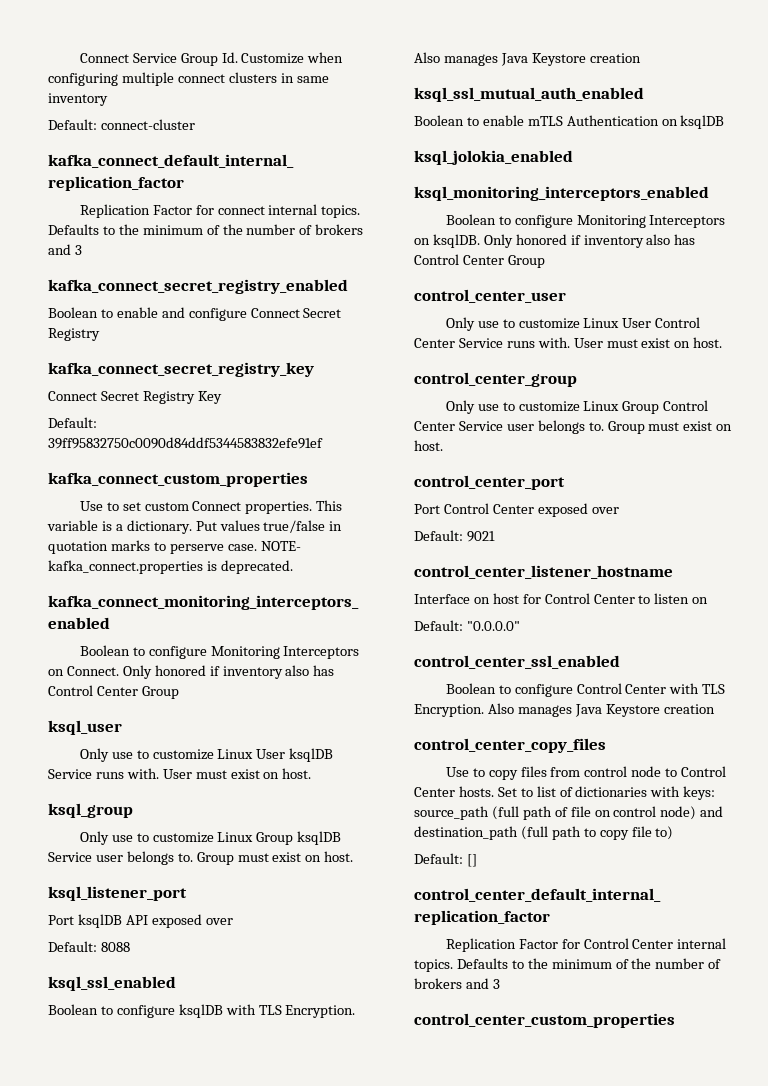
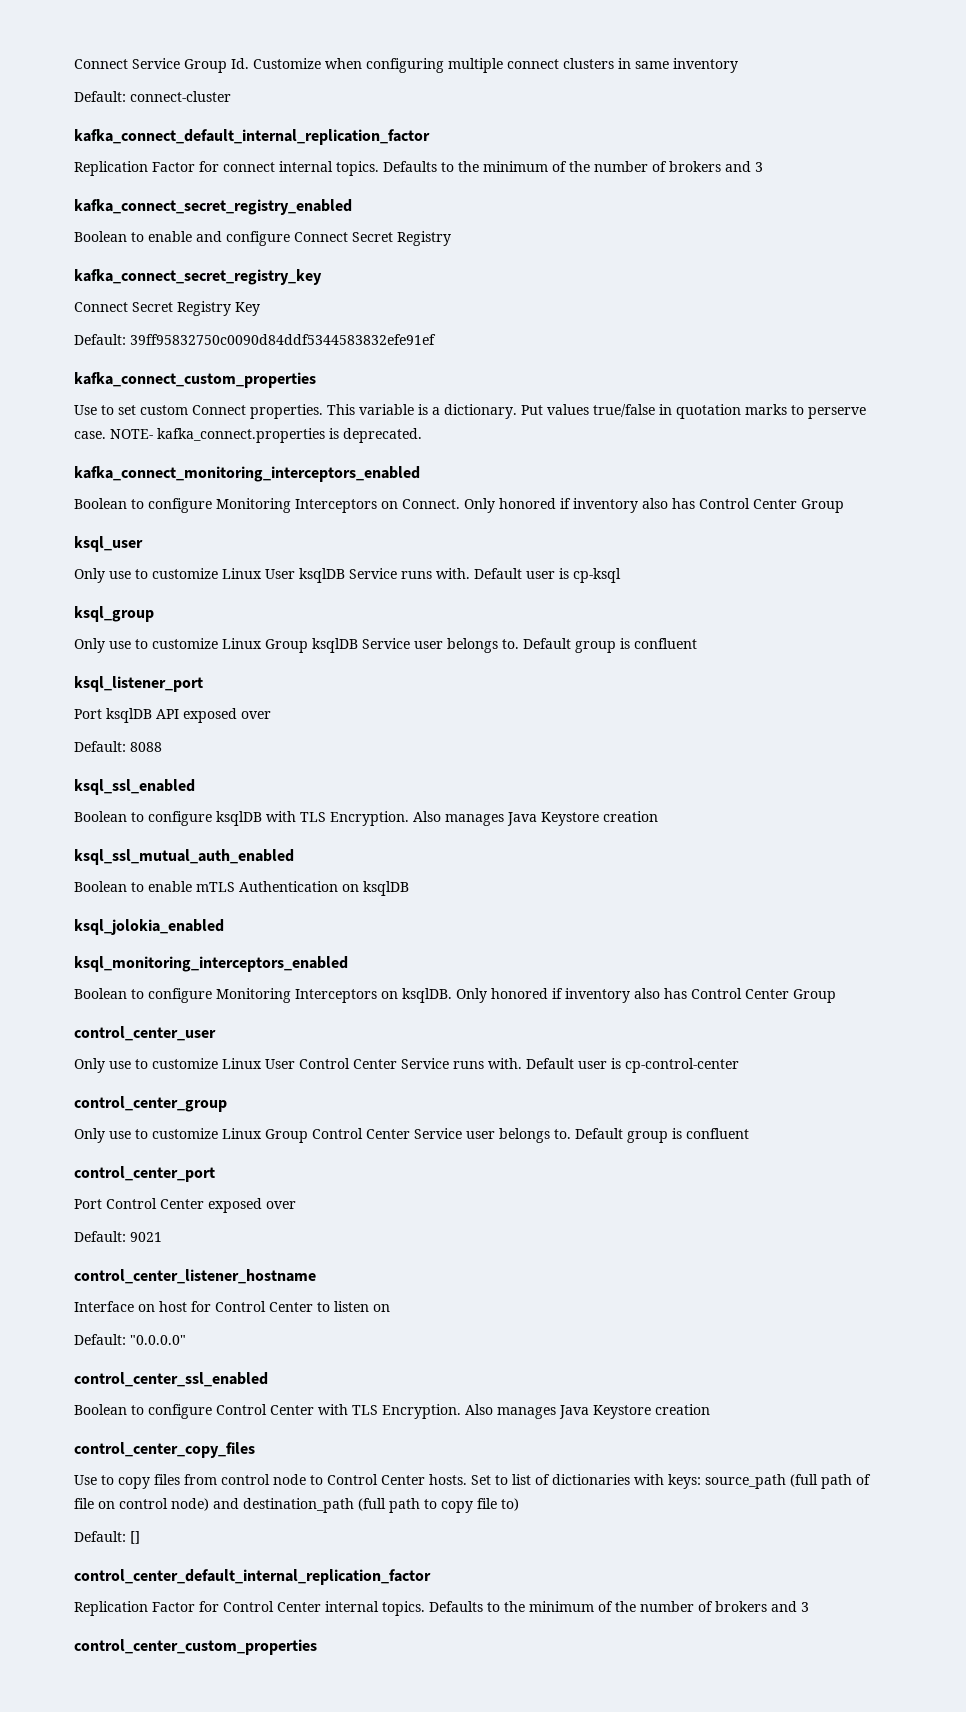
[162,768,312,779] User must exist on host. -> [474,568,621,583] Default user is cp-ksql
[196,851,354,865] Group must exist on host. -> [523,638,697,653] Default group is confluent
[573,337,723,348] User must exist on host. -> [526,1058,739,1073] Default user is cp-control-center
[607,421,733,434] [414,440,443,451] Group must exist on host. -> [575,1128,749,1143] Default group is confluent

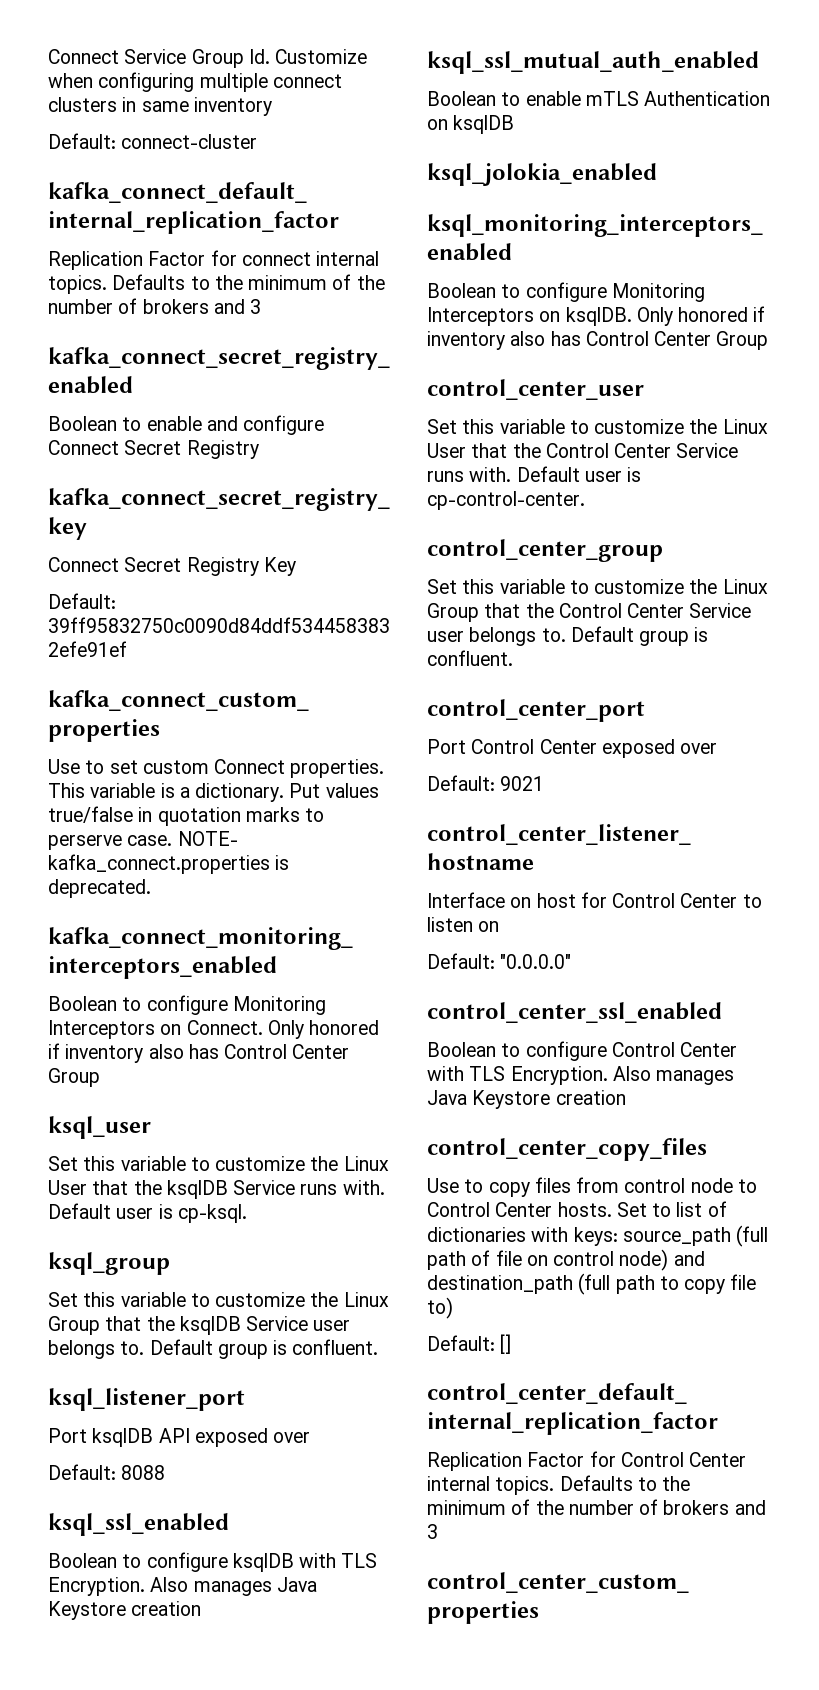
[74,568,295,583] Only use to customize Linux User -> [48,1156,389,1171] [48,1180,162,1195] Set this variable to customize the Linux User that the
[573,568,621,583] cp-ksql -> [177,1204,247,1223] cp-ksql.
[74,638,308,653] Only use to customize Linux Group -> [48,1292,389,1307] [48,1316,175,1335] Set this variable to customize the Linux Group that the
[634,638,697,649] confluent -> [292,1339,379,1355] confluent.
[74,1058,295,1073] Only use to customize Linux User -> [427,419,768,434] [427,443,541,458] Set this variable to customize the Linux User that the
[625,1058,739,1073] cp-control-center -> [427,491,585,510] cp-control-center.
[74,1128,308,1143] Only use to customize Linux Group -> [427,579,768,594] [427,603,554,622] Set this variable to customize the Linux Group that the
[686,1128,749,1139] confluent -> [427,650,513,666] confluent.

